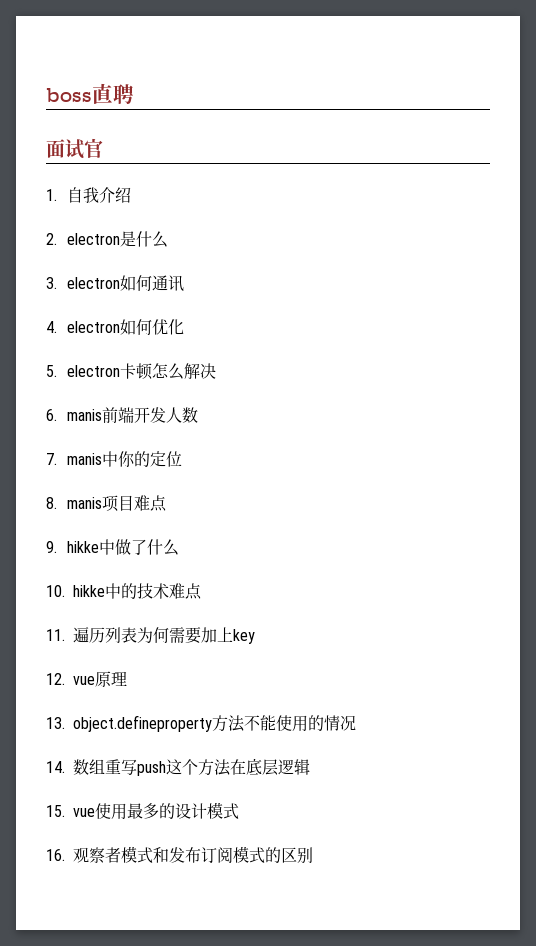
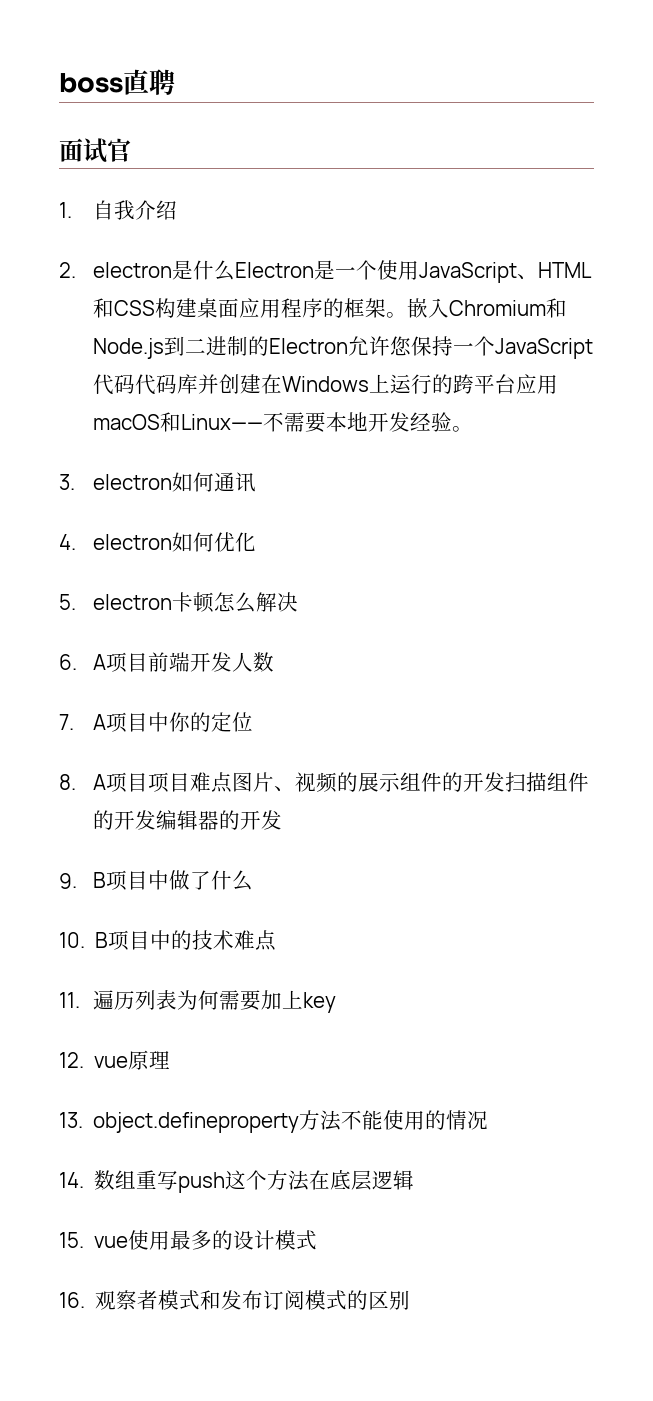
(168, 239) none -> [234,260,592,283] [92,298,567,318] [92,336,593,359] [92,374,558,395] [92,412,473,433] Electron是一个使用JavaScript、HTML和CSS构建桌面应用程序的框架。嵌入Chromium和Node.js到二进制的Electron允许您保持一个JavaScript代码代码库并创建在Windows上运行的跨平台应用macOS和Linux——不需要本地开发经验。
[66,409,102,421] manis -> [92,652,148,673] A项目
[66,453,102,465] manis -> [92,712,148,733] A项目
[66,497,102,509] manis -> [92,772,148,793] A项目
(167, 503) none -> [231,772,589,793] [92,810,282,830] 图片、视频的展示组件的开发扫描组件的开发编辑器的开发
[66,541,99,553] hikke -> [92,870,148,891] B项目
[73,585,105,597] hikke -> [95,930,151,951] B项目

